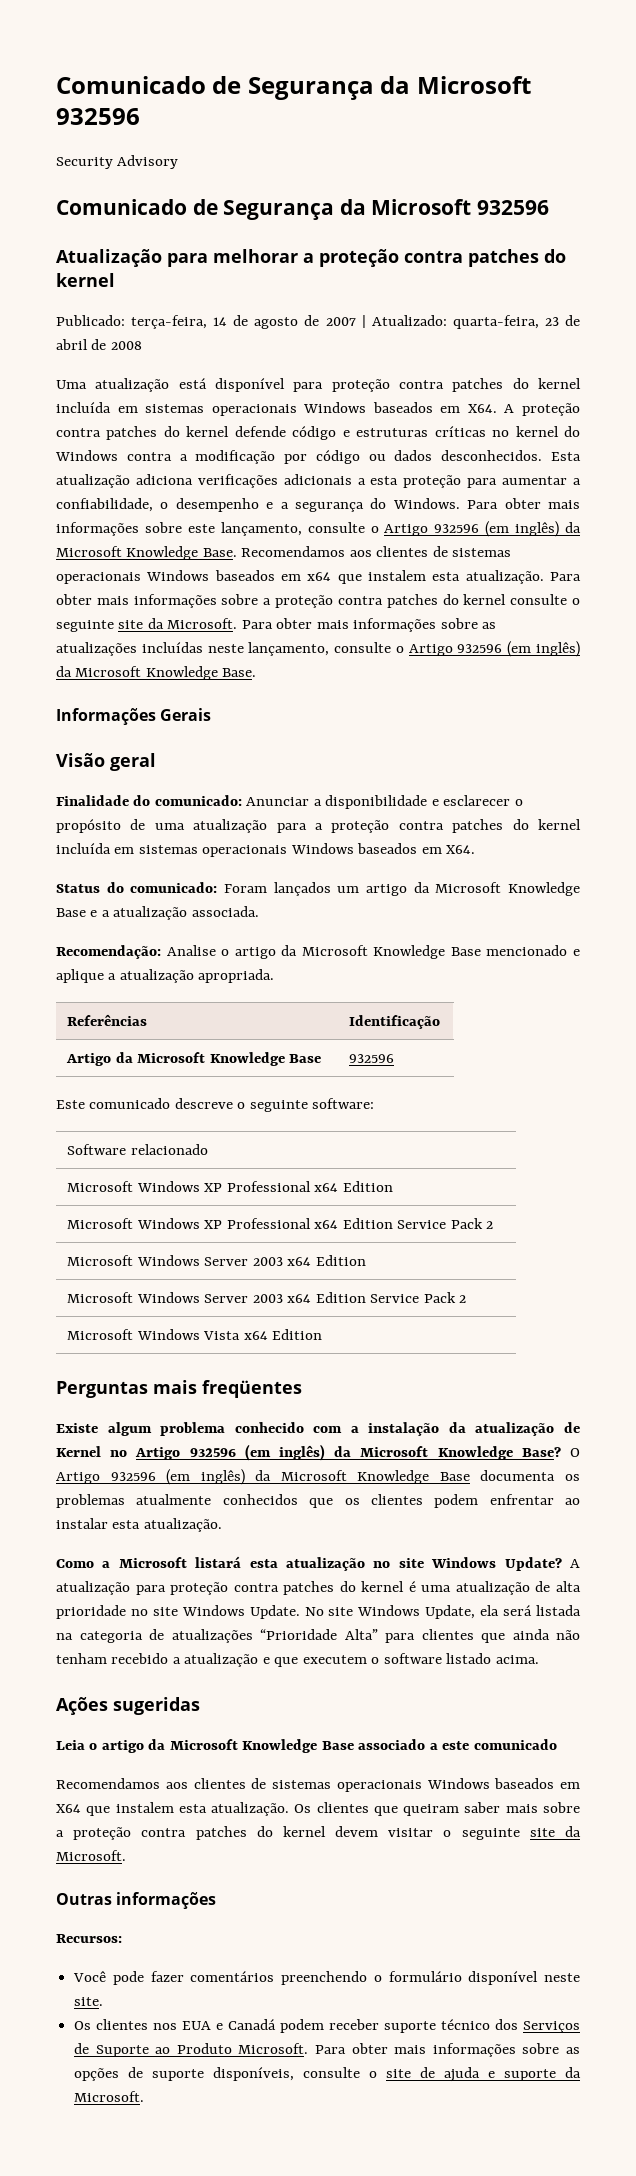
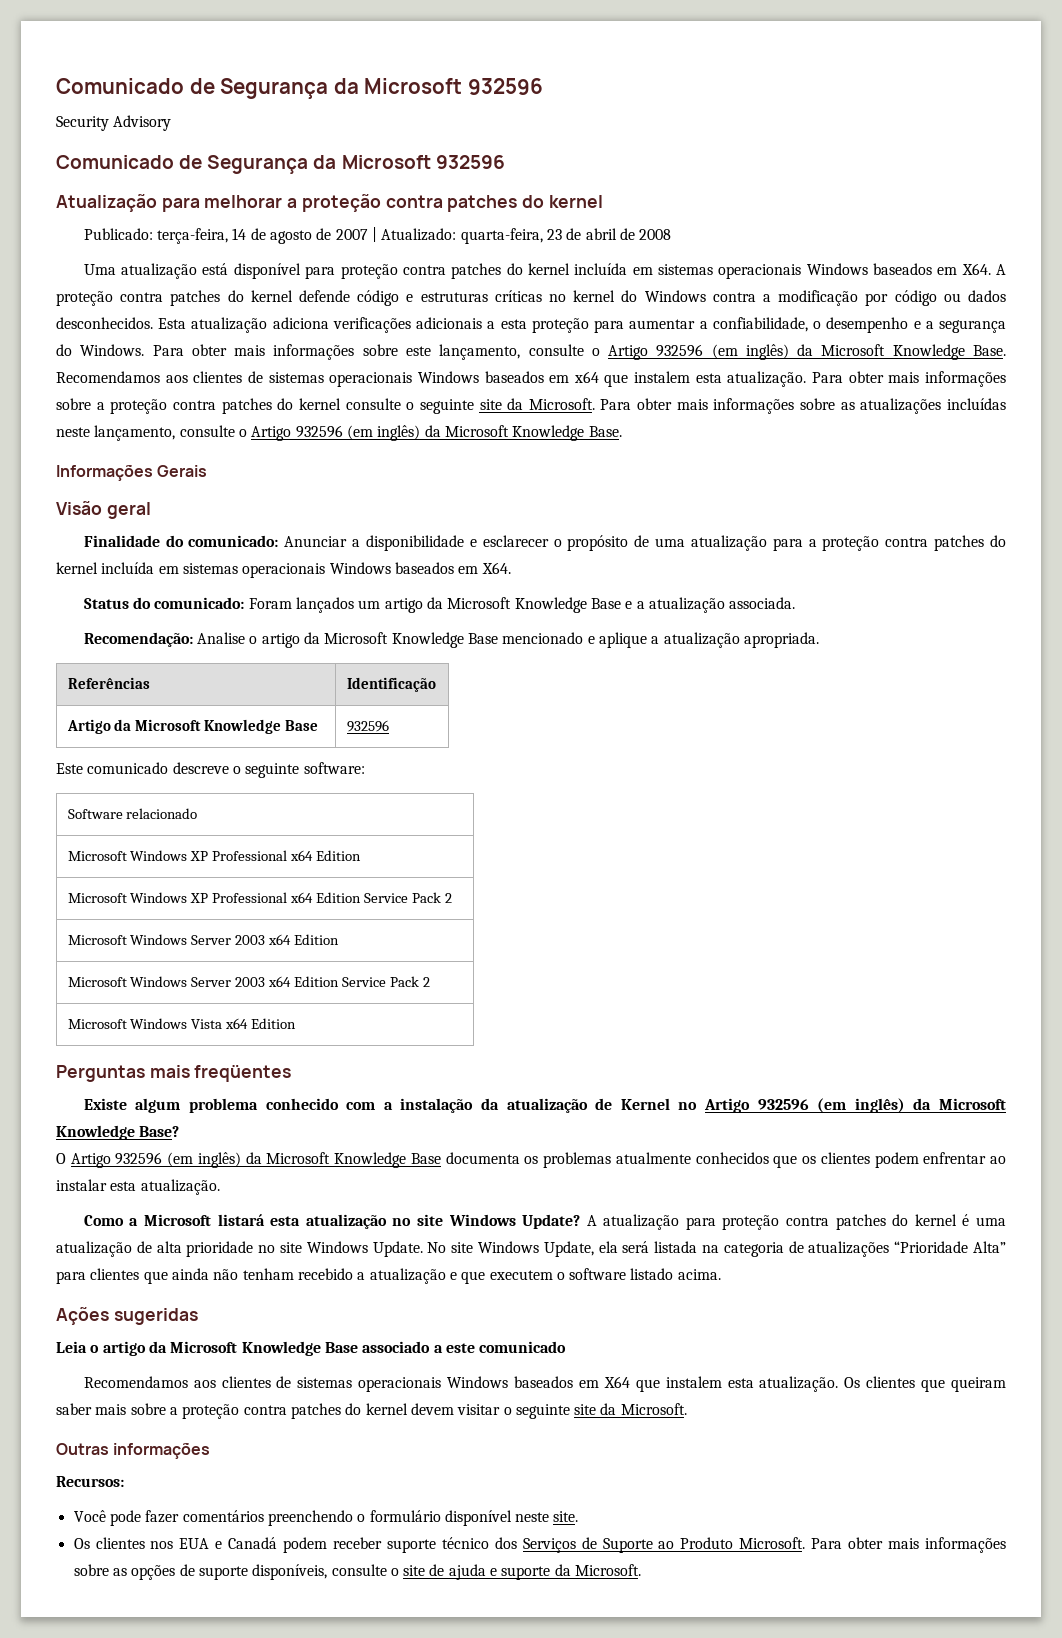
(561, 1452) none -> (180, 1131) //

